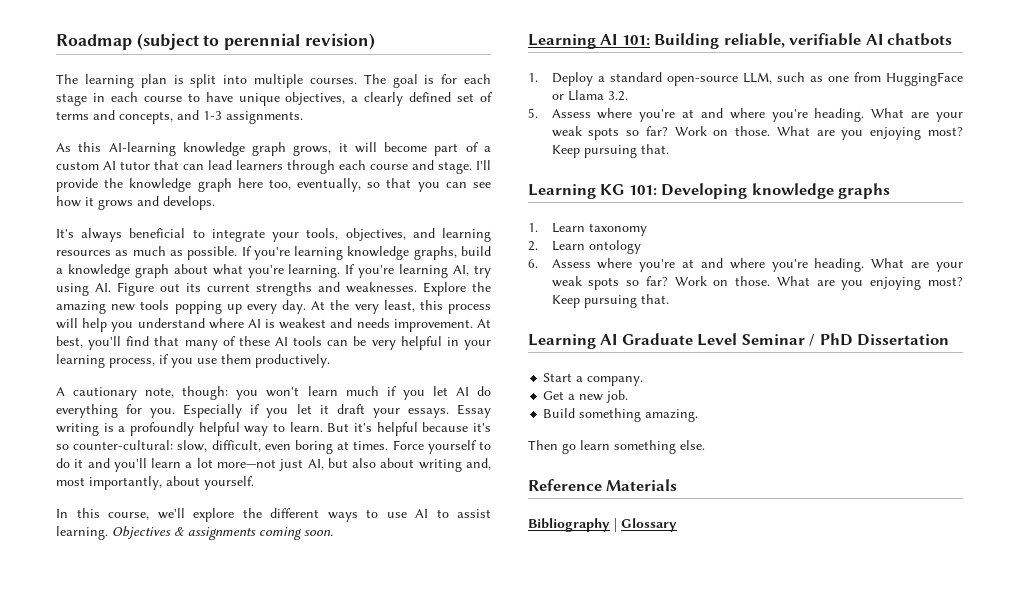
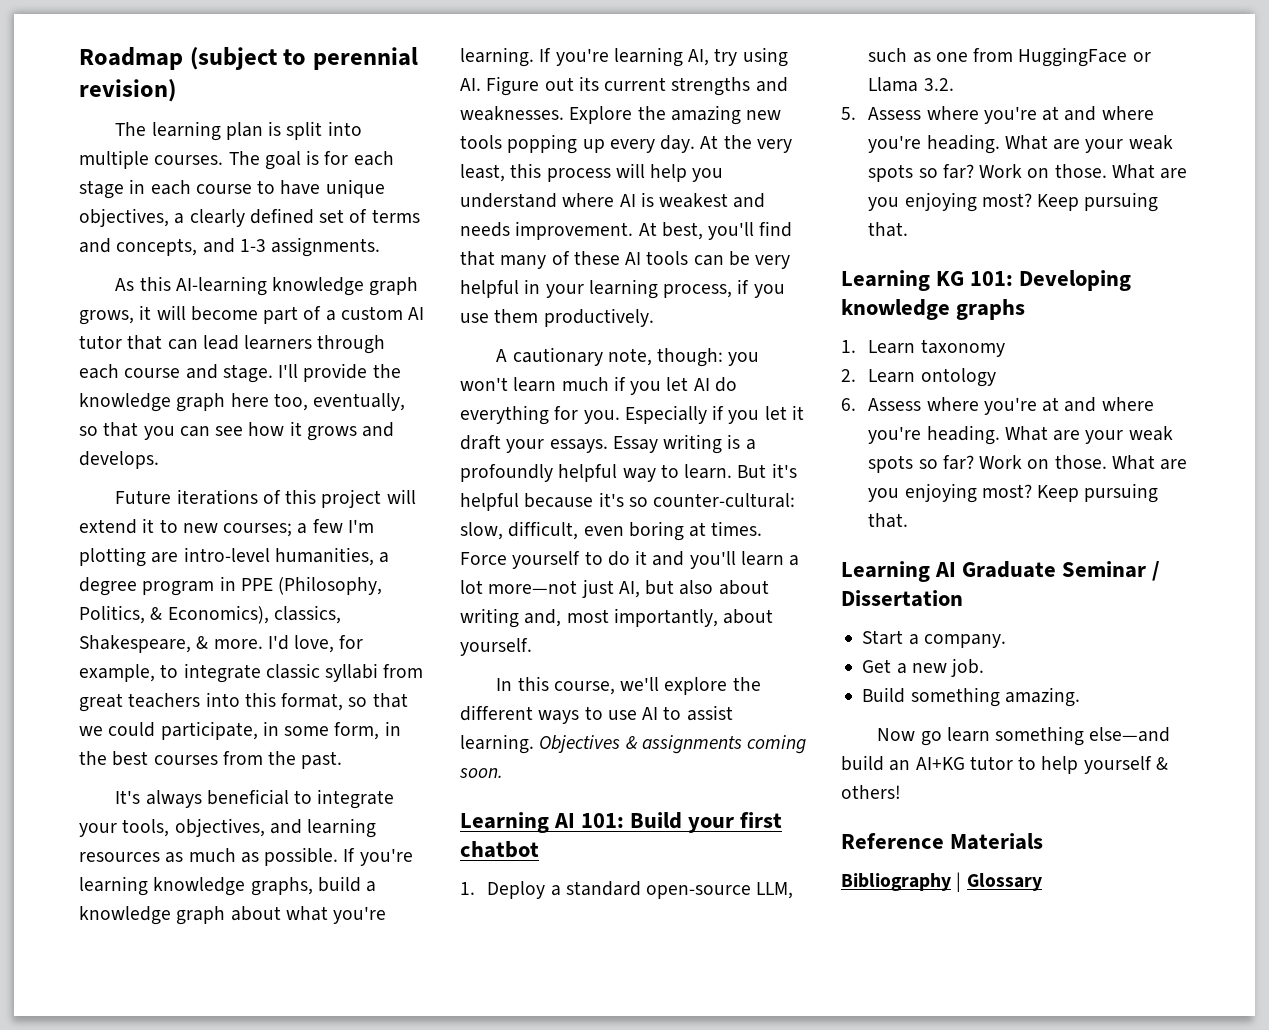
(215, 203) none -> [115,489,416,508] [79,518,374,537] [79,547,390,567] [79,576,383,596] [79,605,341,624] [79,635,364,653] [79,663,424,683] [79,692,408,712] [79,721,401,740] [79,751,343,769] // Future iterations of this project will extend it to new courses; a few I'm plotting are intro-level humanities, a degree program in PPE (Philosophy, Politics, & Economics), classics, Shakespeare, & more. I'd love, for example, to integrate classic syllabi from great teachers into this format, so that we could participate, in some form, in the best courses from the past.
[654,33,953,49] Building reliable, verifiable AI chatbots -> [630,812,783,833] [460,841,539,858] Build your first chatbot
[697,333,738,346] Level -> (1057, 569) none
[819,333,853,346] PhD -> (1161, 571) none
[528,440,558,450] Then -> [877,728,916,741] Now
[680,440,705,450] else. -> [1089,727,1171,742] [841,755,1168,774] [841,785,901,799] else—and build an AI+KG tutor to help yourself & others!

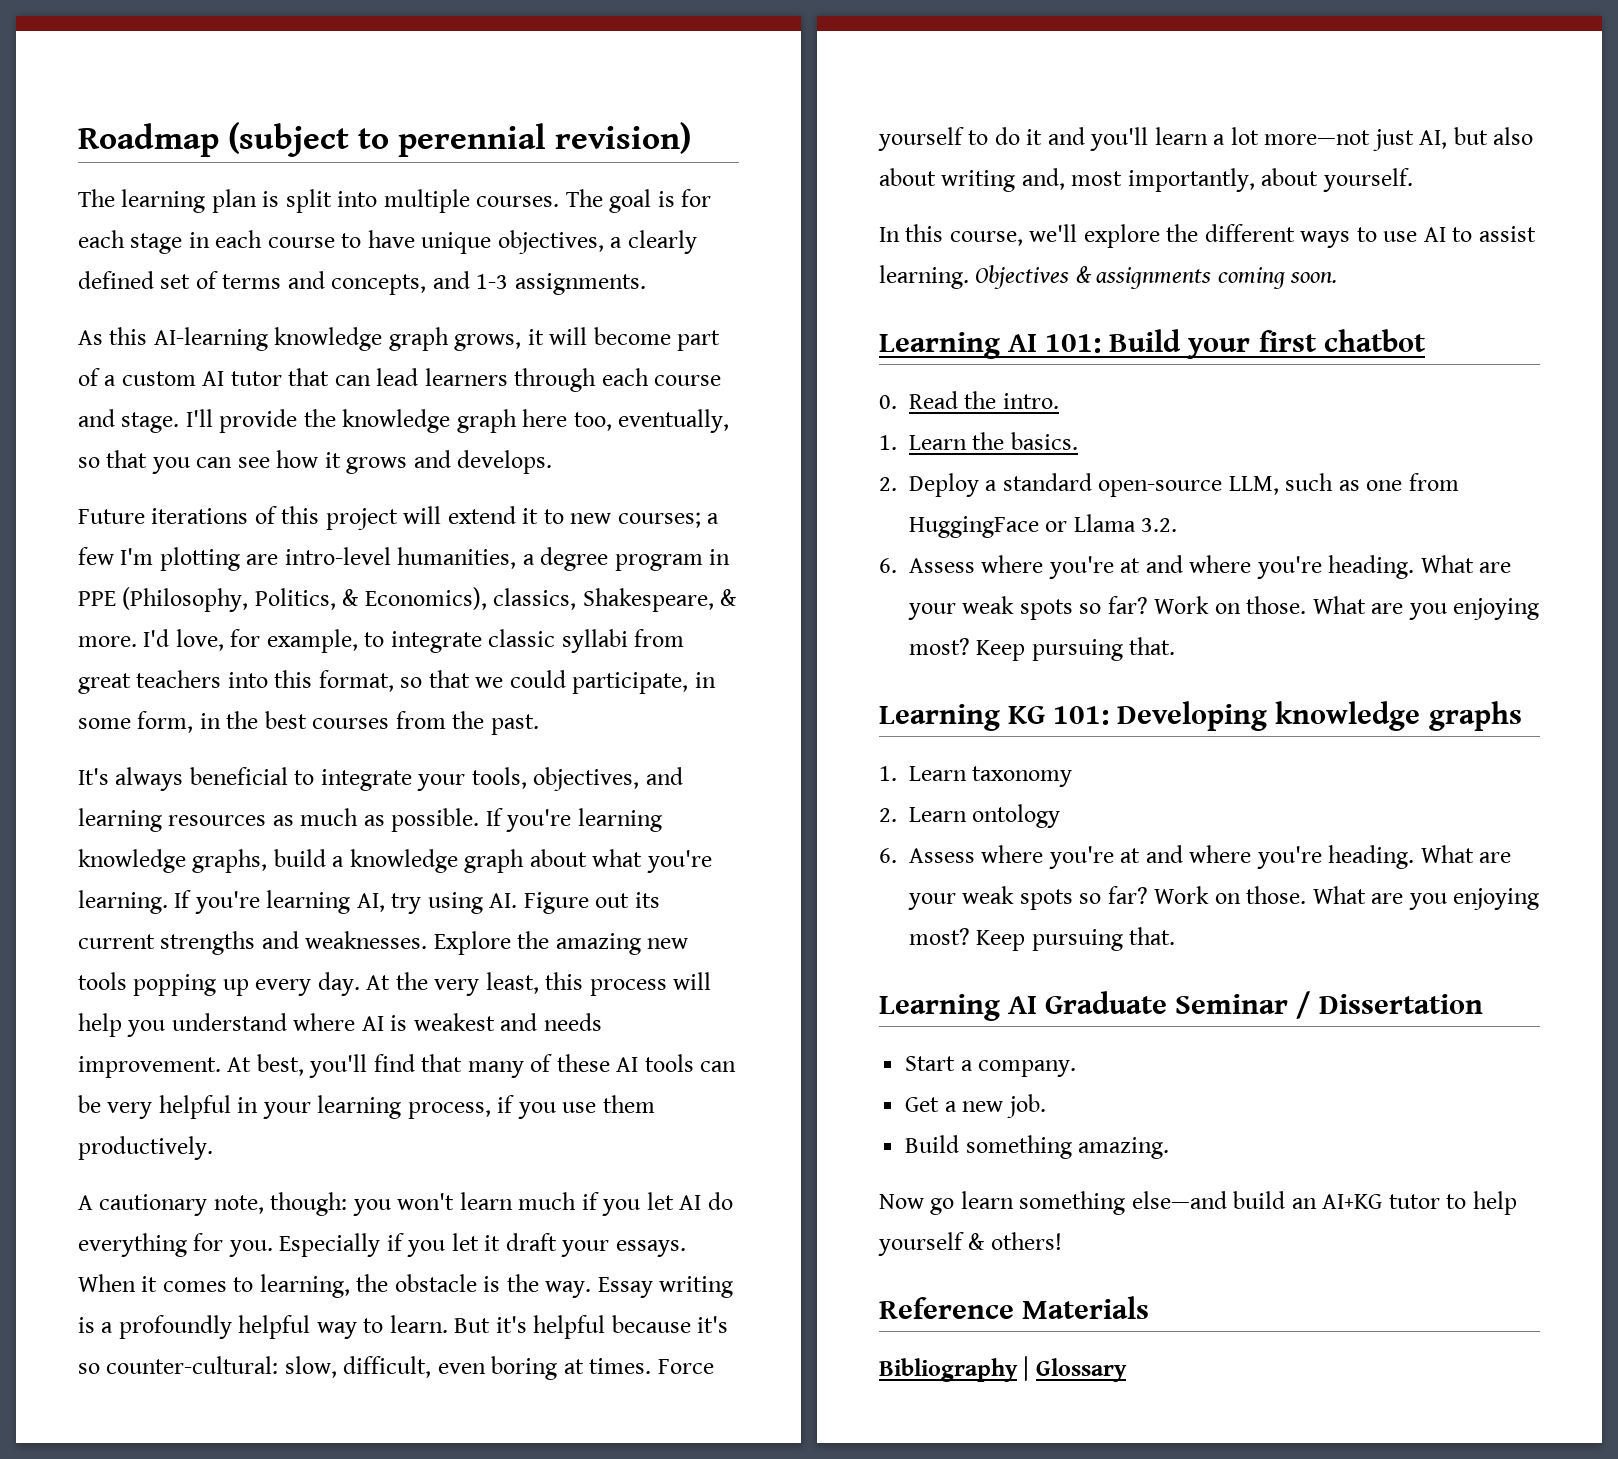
(608, 446) none -> [78,1274,592,1298] When it comes to learning, the obstacle is the way.
[460,882,475,895] 1. -> [879,391,1059,409] [879,432,1078,450] [879,477,897,491] 0. Read the intro. // 1. Learn the basics. // 2.
[841,107,856,120] 5. -> [879,558,897,573] 6.

